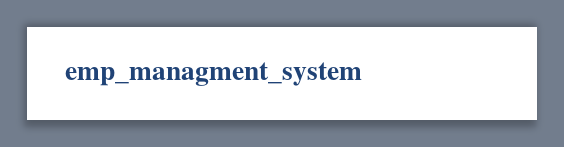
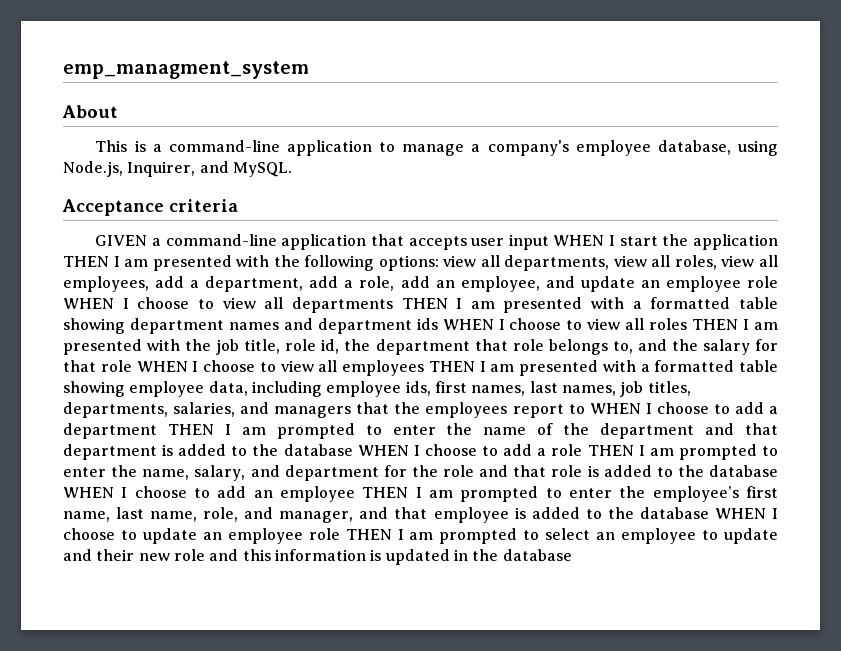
(362, 74) none -> [62,105,118,118] [95,140,778,156] [63,161,292,177] [62,199,238,216] [95,234,778,250] [63,255,778,271] [63,276,778,292] [63,297,778,313] [63,318,779,334] [63,339,778,355] [63,360,778,376] [63,381,691,397] [63,402,778,418] [63,423,778,439] [63,444,779,460] [63,465,778,481] [63,486,779,502] [63,507,779,523] [63,528,779,544] [63,549,572,565] // About // This is a command-line application to manage a company's employee database, using Node.js, Inquirer, and MySQL. // Acceptance criteria // GIVEN a command-line application that accepts user input WHEN I start the application THEN I am presented with the following options: view all departments, view all roles, view all employees, add a department, add a role, add an employee, and update an employee role WHEN I choose to view all departments THEN I am presented with a formatted table showing department names and department ids WHEN I choose to view all roles THEN I am presented with the job title, role id, the department that role belongs to, and the salary for that role WHEN I choose to view all employees THEN I am presented with a formatted table showing employee data, including employee ids, first names, last names, job titles, departments, salaries, and managers that the employees report to WHEN I choose to add a department THEN I am prompted to enter the name of the department and that department is added to the database WHEN I choose to add a role THEN I am prompted to enter the name, salary, and department for the role and that role is added to the database WHEN I choose to add an employee THEN I am prompted to enter the employee’s first name, last name, role, and manager, and that employee is added to the database WHEN I choose to update an employee role THEN I am prompted to select an employee to update and their new role and this information is updated in the database

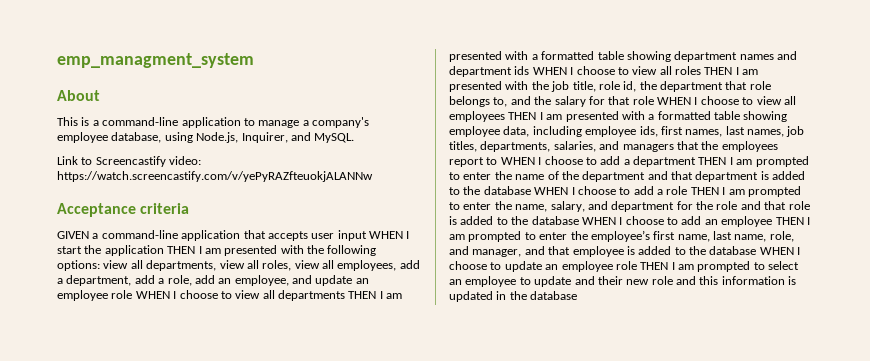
(292, 169) none -> [57,156,202,167] [57,171,373,182] // Link to Screencastify video: https://watch.screencastify.com/v/yePyRAZfteuokjALANNw

